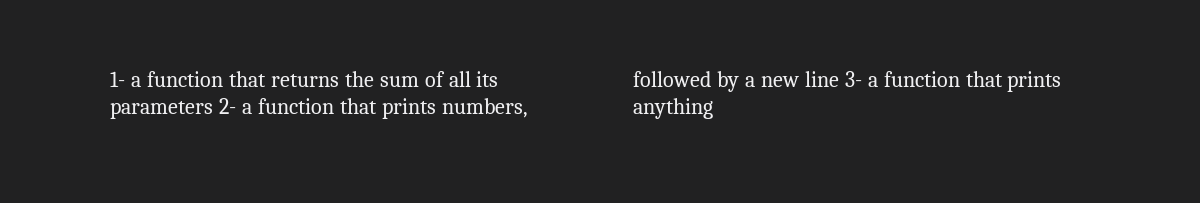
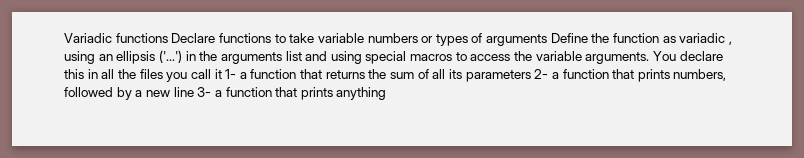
(110, 79) none -> [64,33,732,46] [64,50,723,64] [64,69,222,82] Variadic functions Declare functions to take variable numbers or types of arguments Define the function as variadic , using an ellipsis ('...') in the arguments list and using special macros to access the variable arguments. You declare this in all the files you call it

